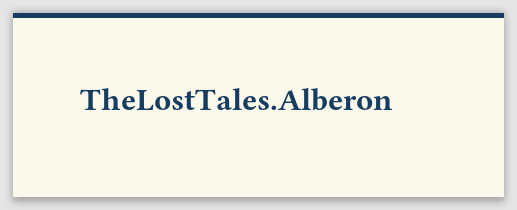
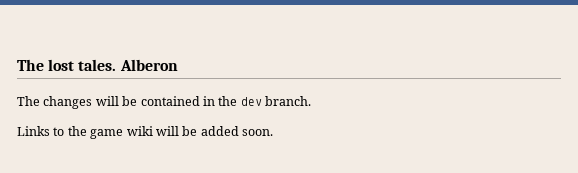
[80,88,393,111] TheLostTales.Alberon -> [17,59,178,71] [17,96,311,109] [17,126,273,139] The lost tales. Alberon // The changes will be contained in the dev branch. // Links to the game wiki will be added soon.

